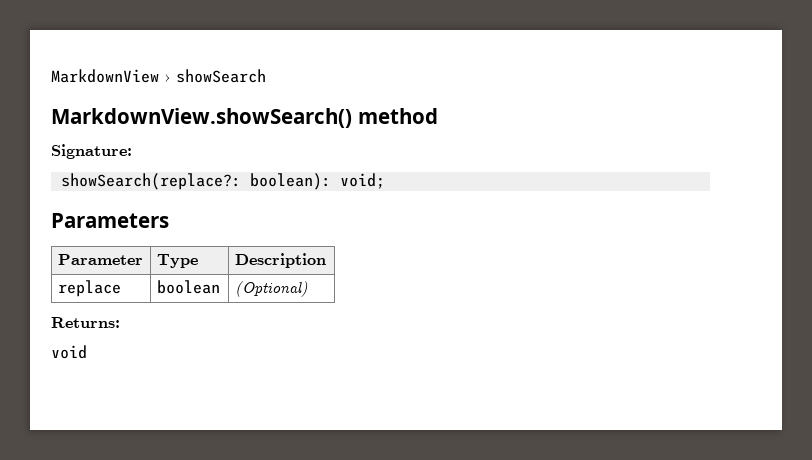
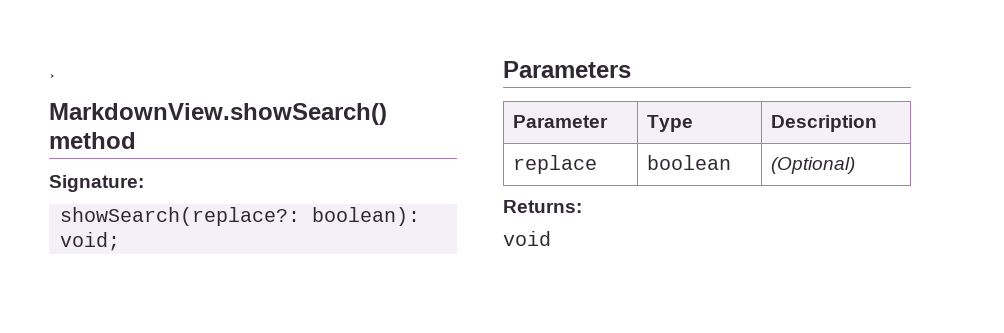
[51,69,266,83] MarkdownView › showSearch -> [49,74,55,78] ˲

